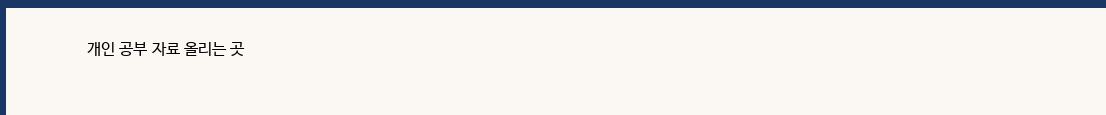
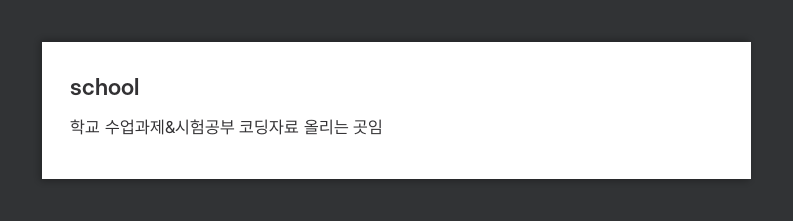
[87,42,246,57] 개인 공부 자료 올리는 곳 -> [70,78,139,96] [70,119,384,135] school // 학교 수업과제&시험공부 코딩자료 올리는 곳임

